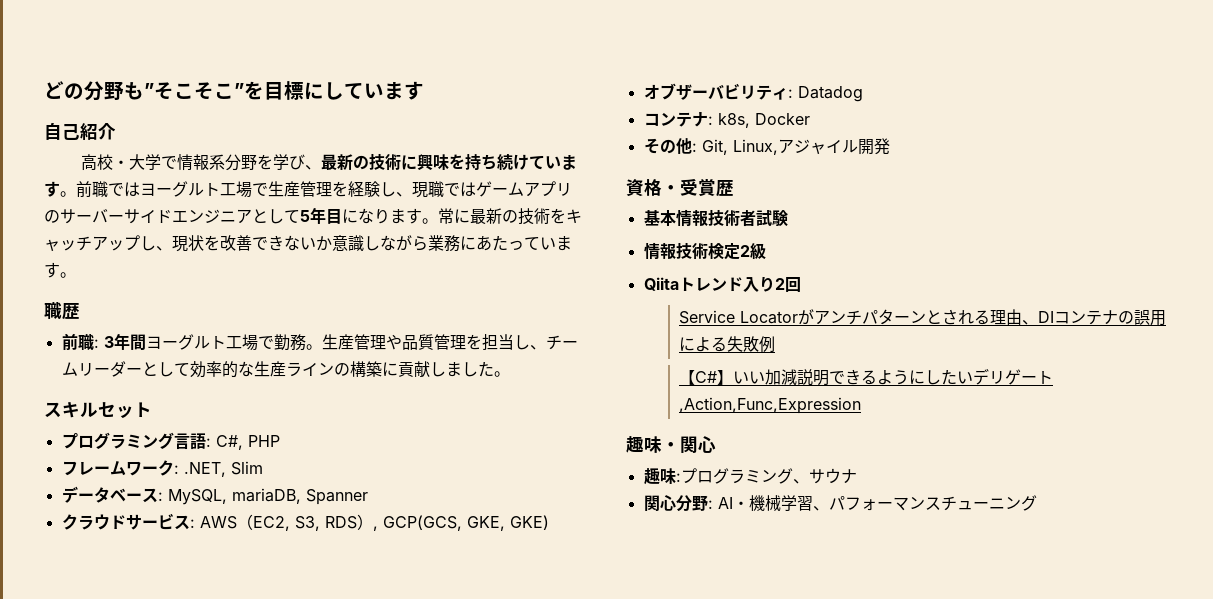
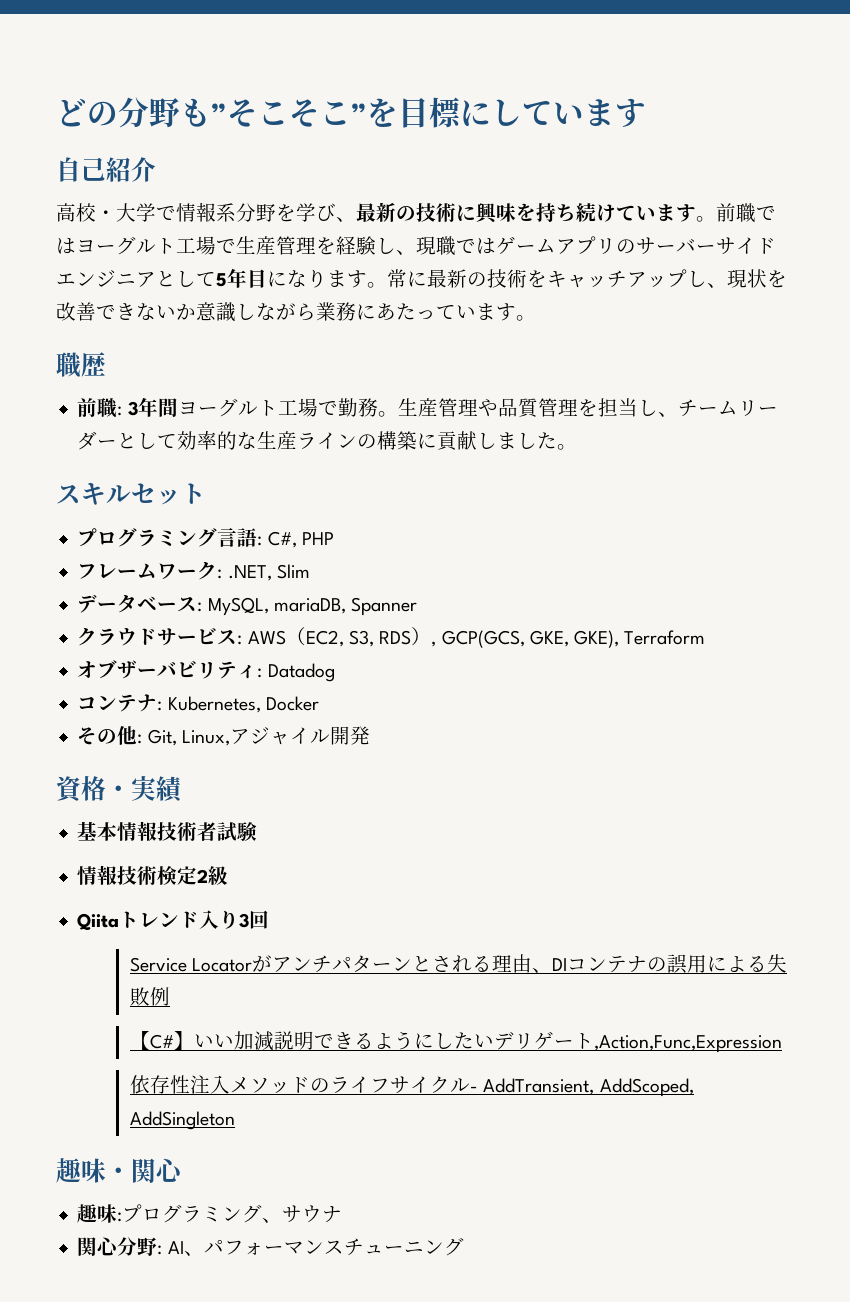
[509,515,549,530] GKE) -> [574,630,706,648] GKE), Terraform
[717,113,750,128] k8s, -> [167,696,261,713] Kubernetes,
[680,178,734,197] 受賞歴 -> [131,776,184,803] 実績
[774,278,785,290] 2 -> [239,913,250,928] 3
(862, 405) none -> [130,1075,694,1097] [130,1111,236,1130] // 依存性注入メソッドのライフサイクル- AddTransient, AddScoped, AddSingleton
[732,495,813,511] ・機械学習 -> (184, 1247) none

